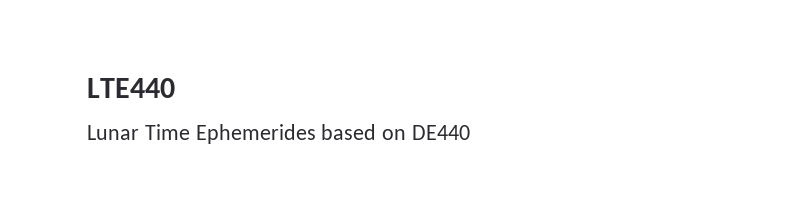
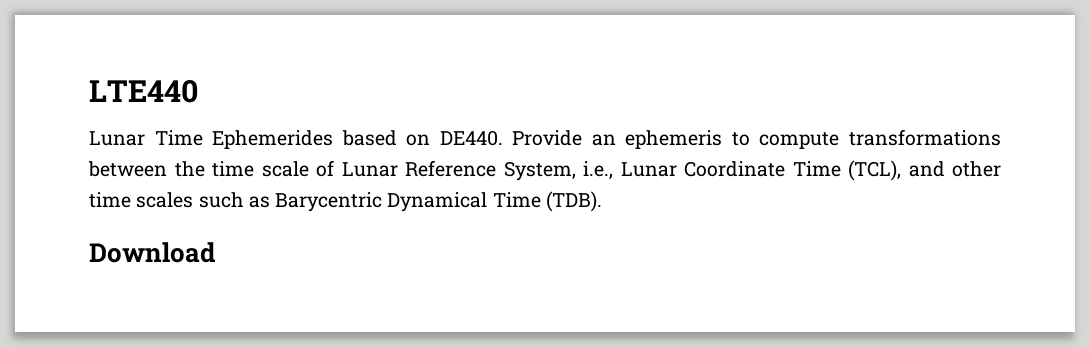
[412,125,471,140] DE440 -> [439,129,1001,149] [88,160,1001,181] [89,191,602,212] [89,242,215,263] DE440. Provide an ephemeris to compute transformations between the time scale of Lunar Reference System, i.e., Lunar Coordinate Time (TCL), and other time scales such as Barycentric Dynamical Time (TDB). // Download

